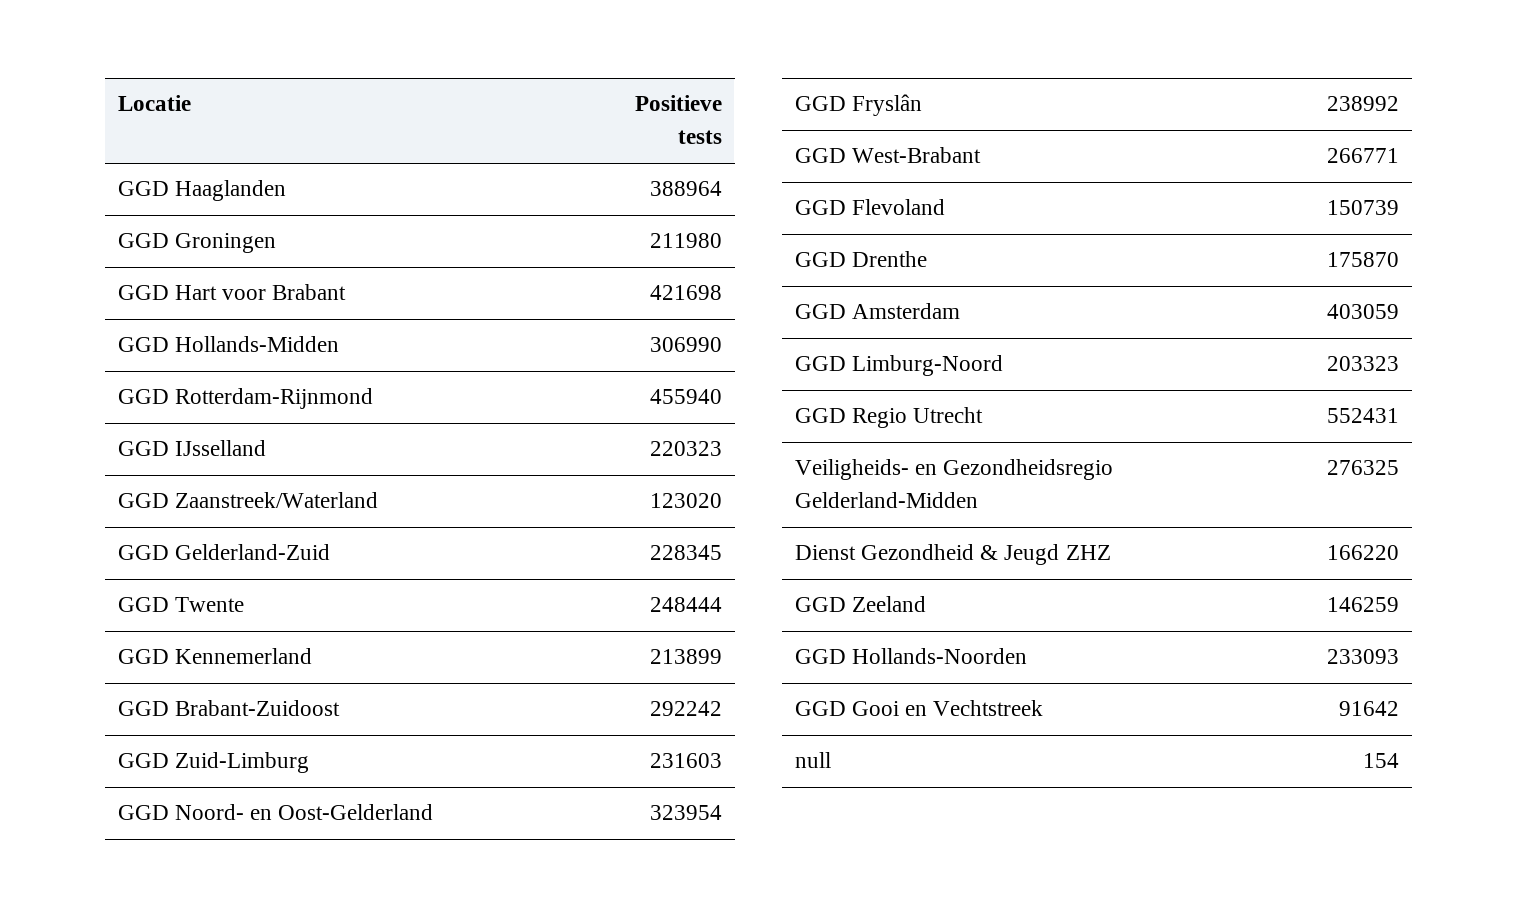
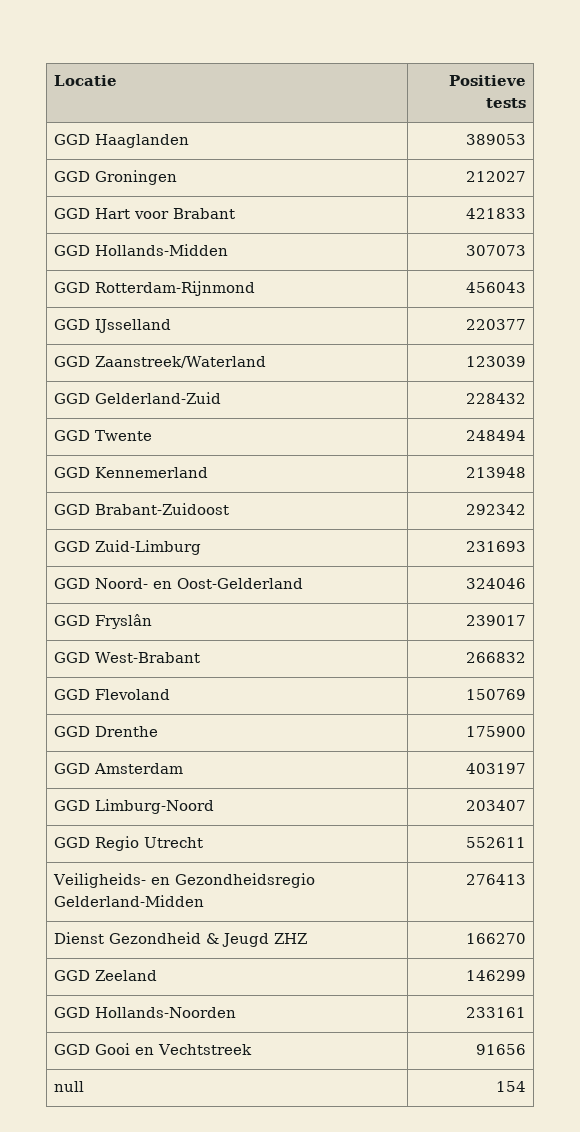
[650,181,723,196] 388964 -> [466,134,527,145] 389053
[650,233,723,248] 211980 -> [466,171,527,182] 212027
[650,285,723,300] 421698 -> [466,208,527,219] 421833
[650,337,723,352] 306990 -> [466,245,527,256] 307073
[650,389,723,404] 455940 -> [466,282,527,293] 456043
[650,441,723,456] 220323 -> [466,319,527,330] 220377
[650,493,723,508] 123020 -> [466,356,527,367] 123039
[650,545,723,560] 228345 -> [466,393,527,404] 228432
[650,597,723,612] 248444 -> [466,430,527,441] 248494
[650,649,723,664] 213899 -> [466,467,527,478] 213948
[650,701,723,716] 292242 -> [466,504,527,515] 292342
[650,753,723,768] 231603 -> [466,541,527,552] 231693
[650,805,723,820] 323954 -> [466,578,527,589] 324046
[1327,96,1400,111] 238992 -> [466,615,527,626] 239017
[1327,148,1400,163] 266771 -> [466,652,527,663] 266832
[1327,200,1400,215] 150739 -> [466,689,527,700] 150769
[1327,252,1400,267] 175870 -> [466,726,527,737] 175900
[1327,304,1400,319] 403059 -> [466,763,527,774] 403197
[1327,356,1400,371] 203323 -> [466,800,527,811] 203407
[1327,408,1400,423] 552431 -> [466,837,527,848] 552611
[1327,460,1400,475] 276325 -> [466,874,527,885] 276413
[1327,545,1400,560] 166220 -> [466,933,527,944] 166270
[1327,597,1400,612] 146259 -> [466,970,527,981] 146299
[1327,649,1400,664] 233093 -> [466,1007,527,1018] 233161
[1339,701,1400,716] 91642 -> [476,1044,527,1055] 91656

